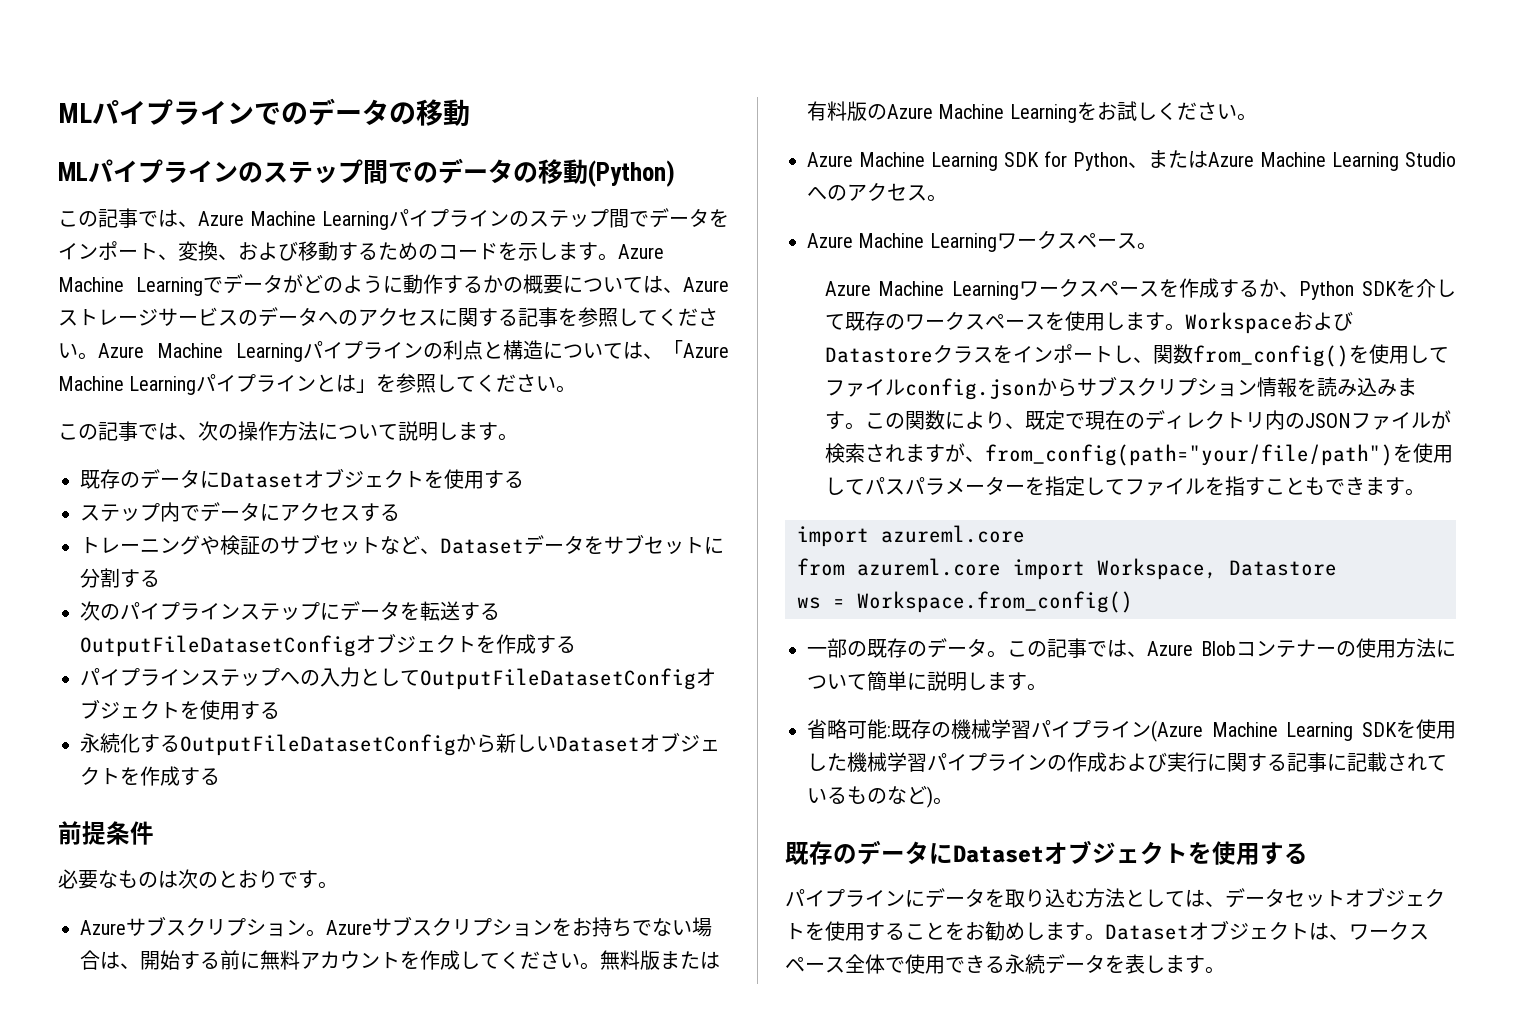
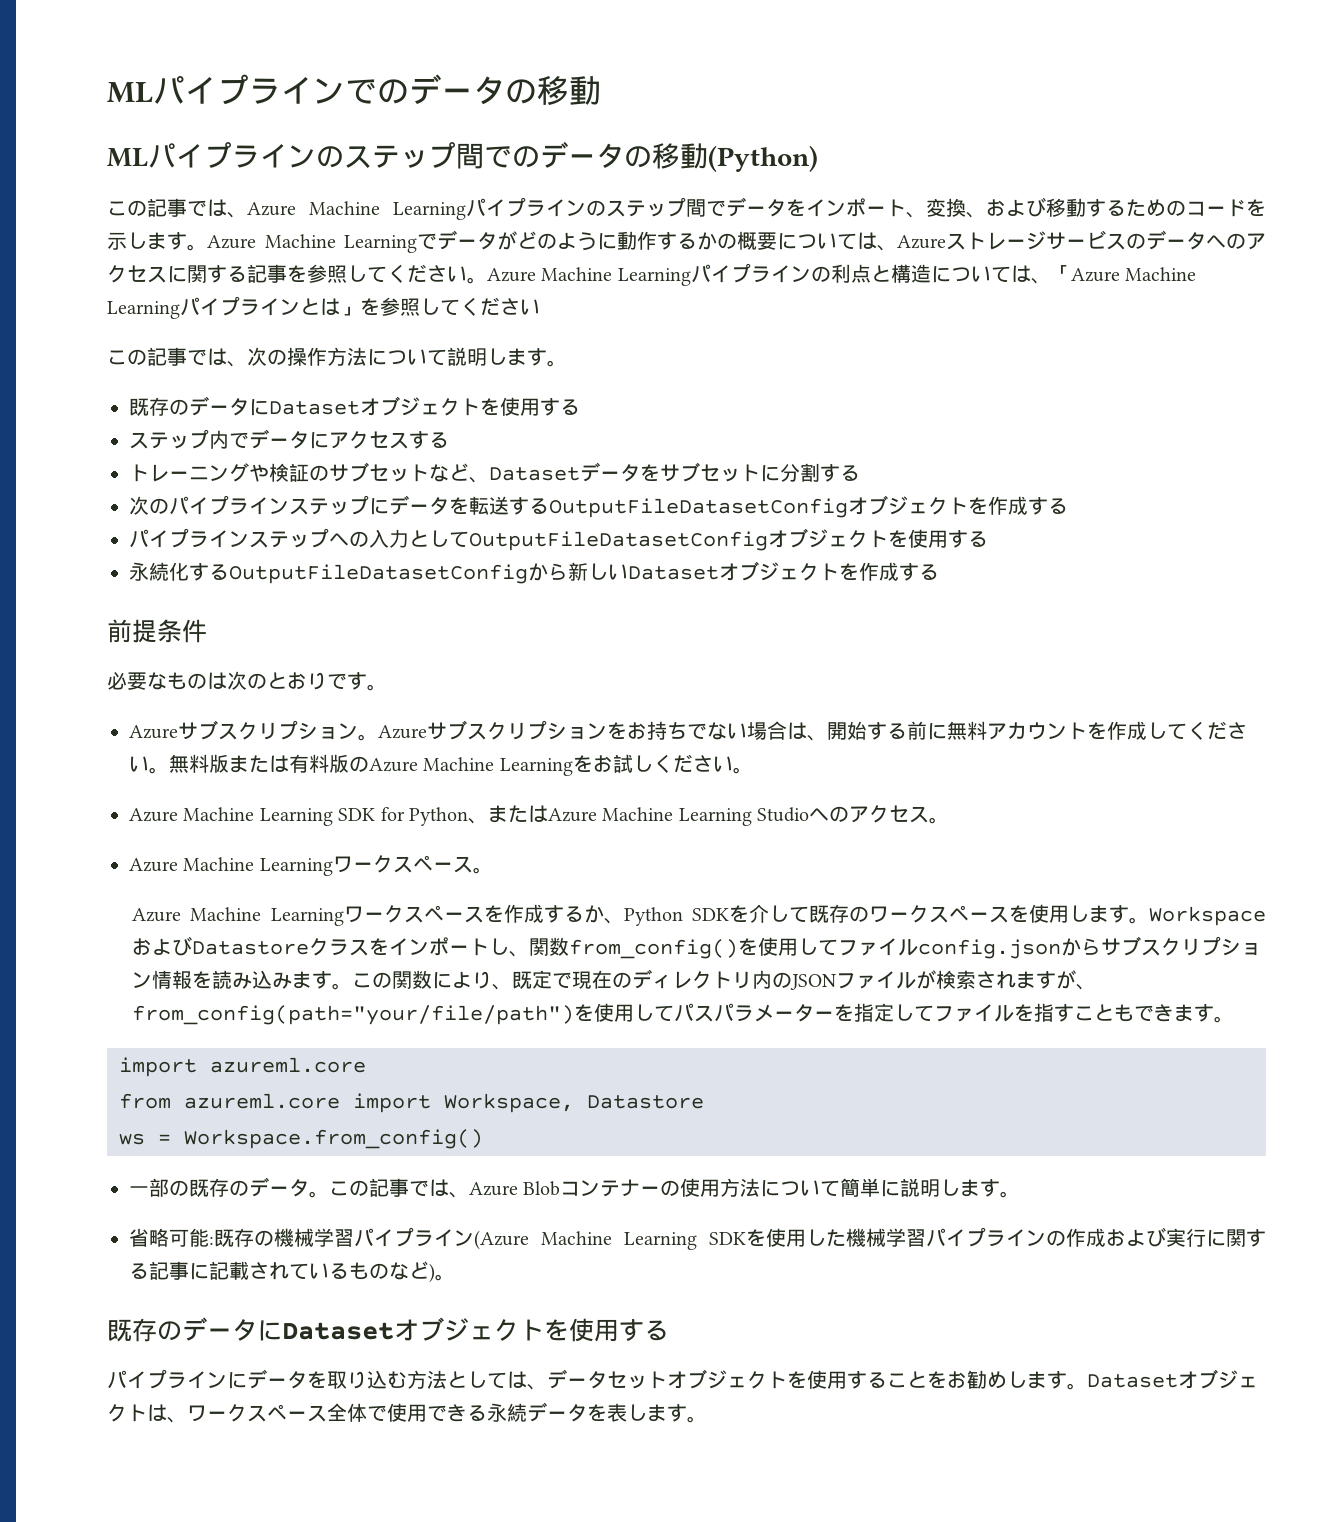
[556,385,577,393] 。 -> (540, 307) none

